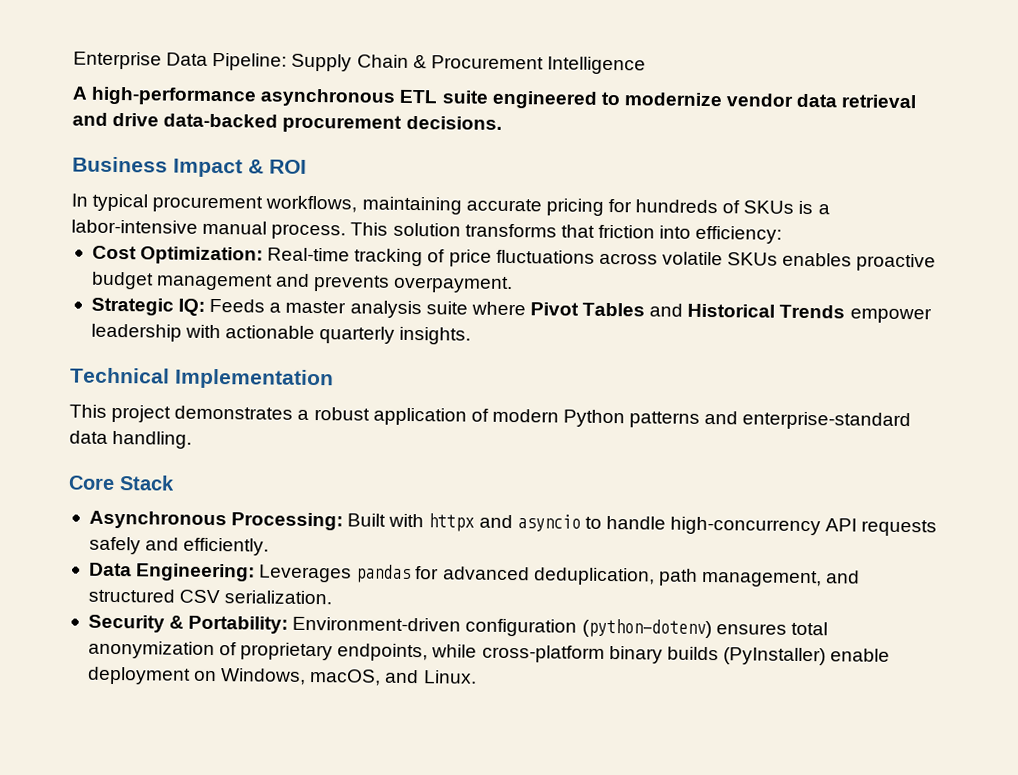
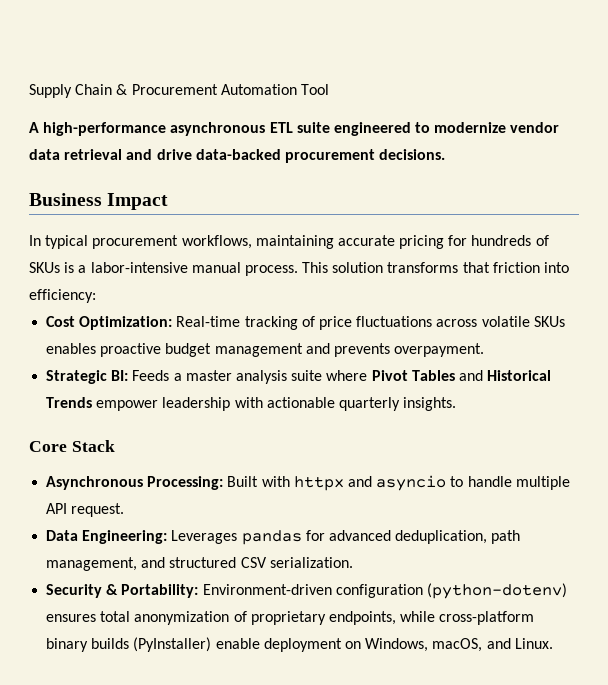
[73,51,288,71] Enterprise Data Pipeline: -> (29, 91) none
[546,56,646,75] Intelligence -> [220,84,329,95] Automation Tool
[248,159,307,174] & ROI -> (169, 201) none
[178,298,206,316] IQ: -> [111,370,129,381] BI:
[70,367,334,390] [69,404,912,431] [69,430,193,449] // Technical Implementation // This project demonstrates a robust application of modern Python patterns and enterprise-standard data handling. -> (457, 404) none
[670,516,938,537] [88,536,270,556] high-concurrency API requests safely and efficiently. -> [515,476,570,490] [46,503,125,517] multiple API request.

